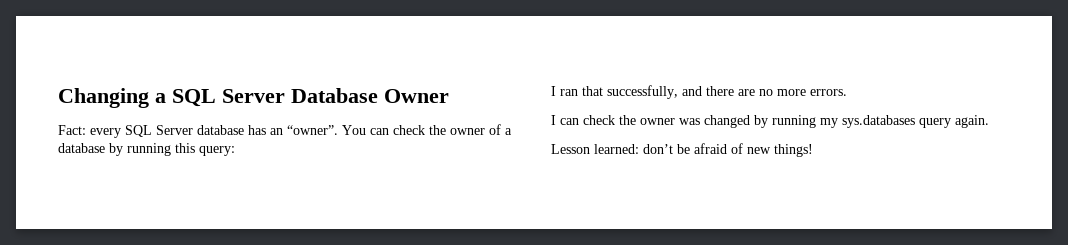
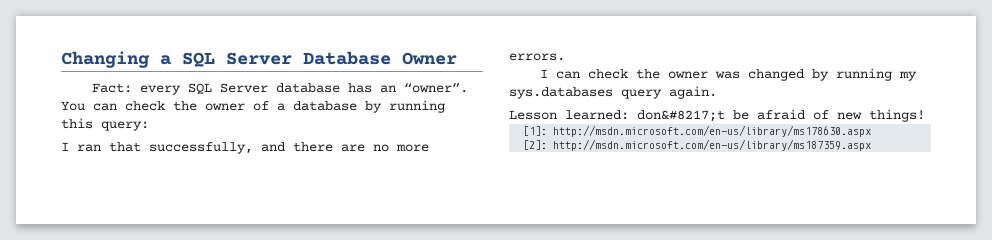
[643,144,673,154] don’t -> [637,110,725,122] don&#8217;t
(813, 150) none -> [523,125,872,137] [523,139,872,151] // [1]: http://msdn.microsoft.com/en-us/library/ms178630.aspx // [2]: http://msdn.microsoft.com/en-us/library/ms187359.aspx

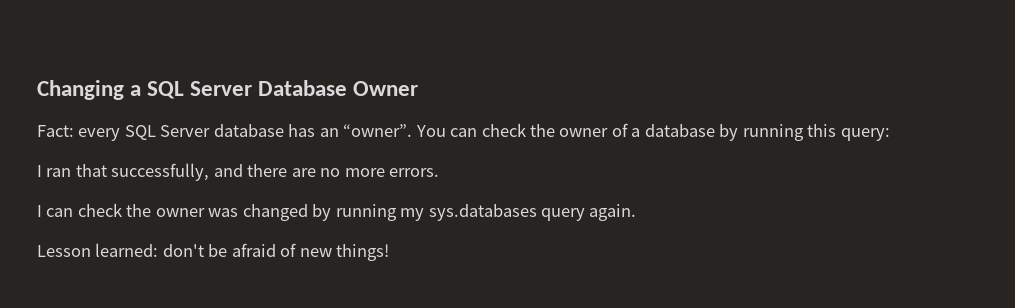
[637,110,725,122] don&#8217;t -> [162,244,204,257] don't
[523,125,872,137] [523,139,872,151] // [1]: http://msdn.microsoft.com/en-us/library/ms178630.aspx // [2]: http://msdn.microsoft.com/en-us/library/ms187359.aspx -> (390, 252) none

